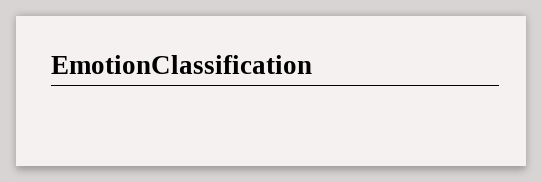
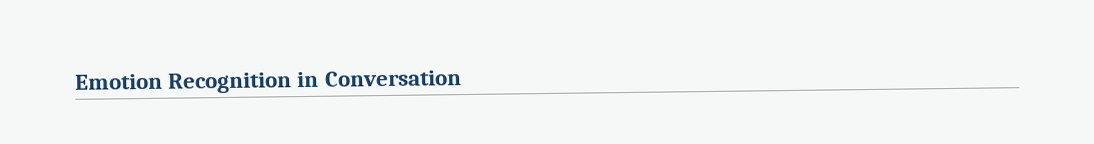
[51,55,312,74] EmotionClassification -> [74,70,462,94] Emotion Recognition in Conversation

